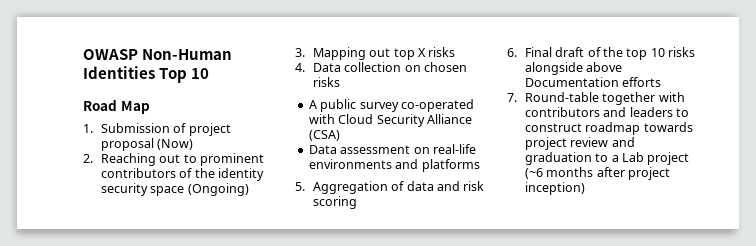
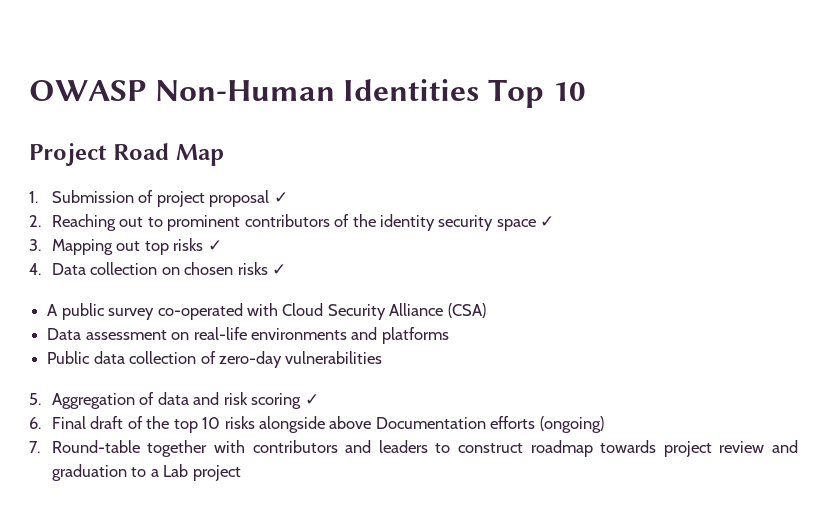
(210, 73) none -> [29,143,107,166] Project
[157,139,194,150] (Now) -> [273,192,288,203] ✓
[187,183,249,196] (Ongoing) -> [540,216,555,227] ✓
[418,47,456,57] X risks -> [173,238,222,251] risks ✓
(340, 82) none -> [272,264,287,275] ✓
(480, 165) none -> [47,351,383,368] // Public data collection of zero-day vulnerabilities
(357, 202) none -> [304,394,319,405] ✓
(662, 82) none -> [539,416,604,433] (ongoing)
[524,167,671,180] [524,182,585,195] (~6 months after project inception) -> (241, 473) none

